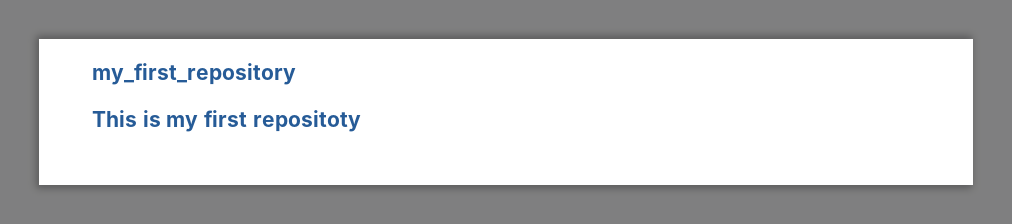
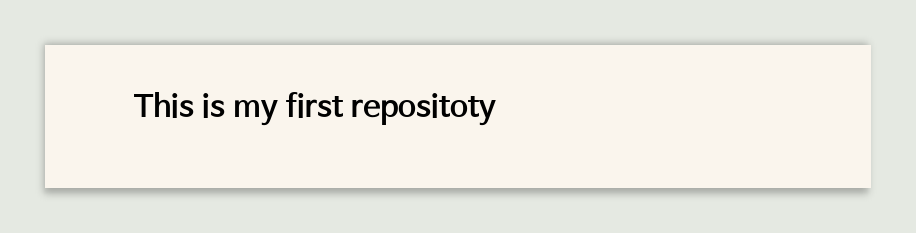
[92,63,296,85] my_first_repository // -> (134, 105) none

